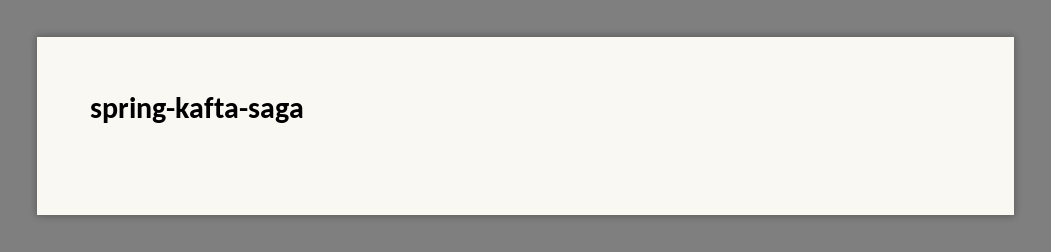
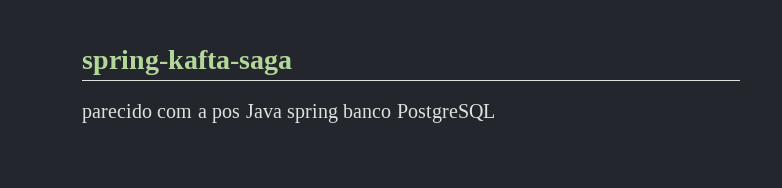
(304, 110) none -> [82,104,495,123] // parecido com a pos Java spring banco PostgreSQL

